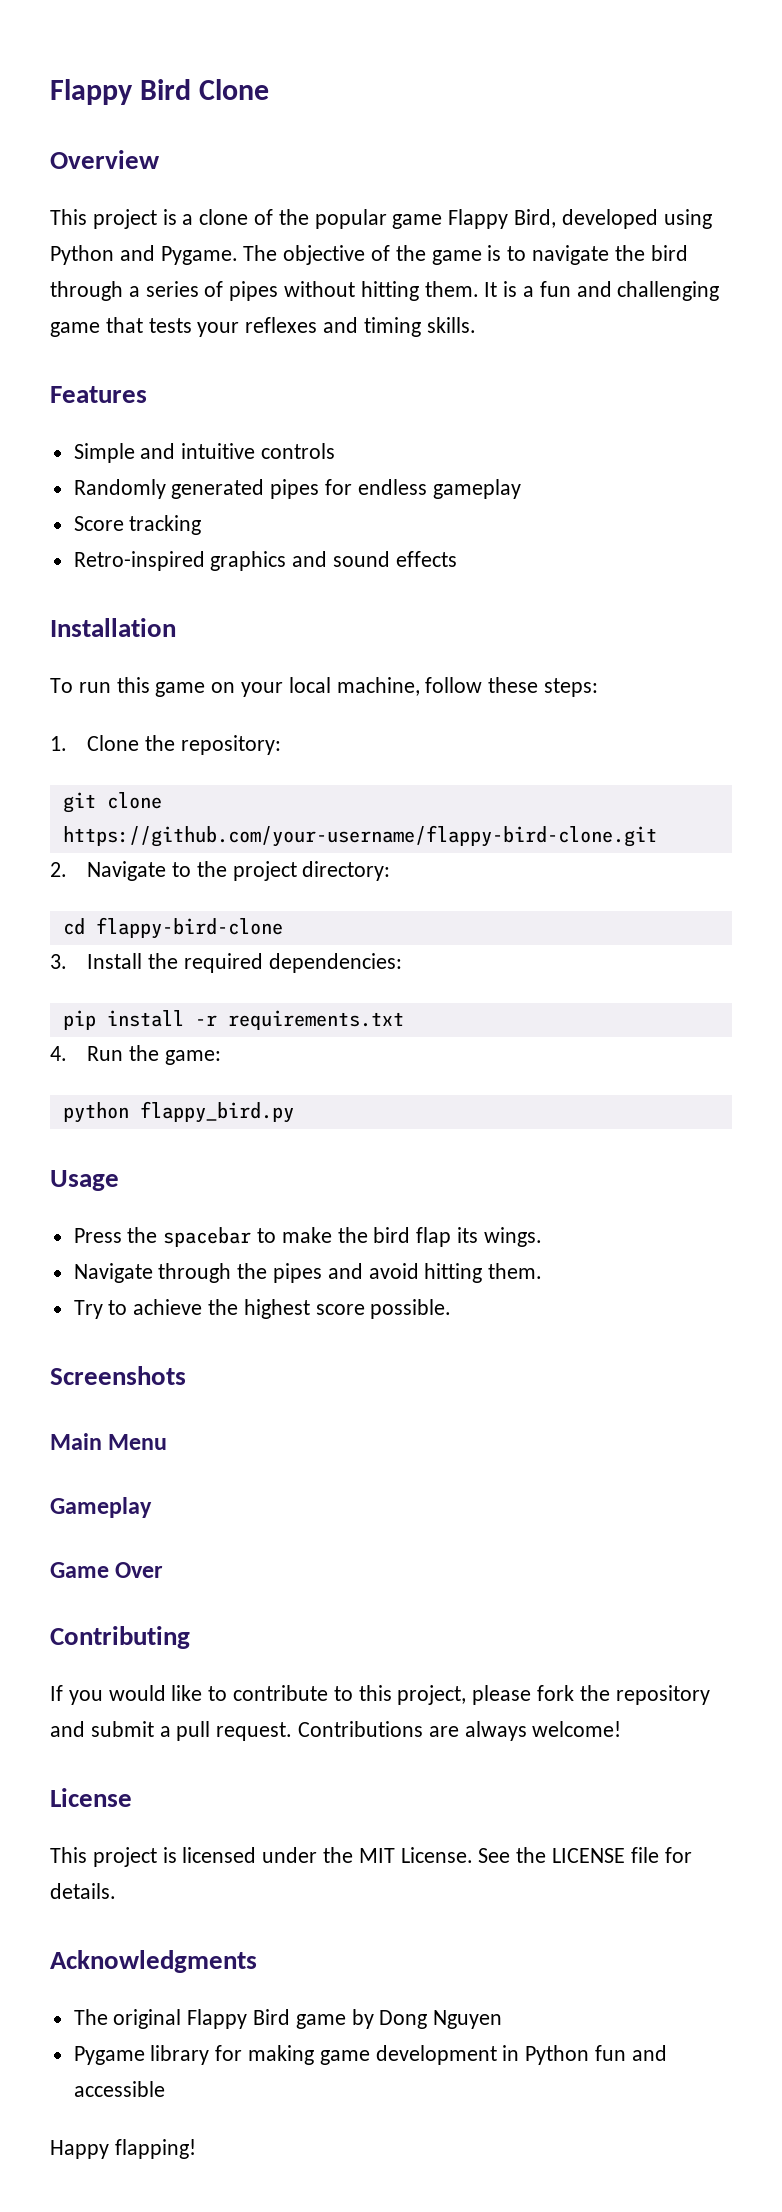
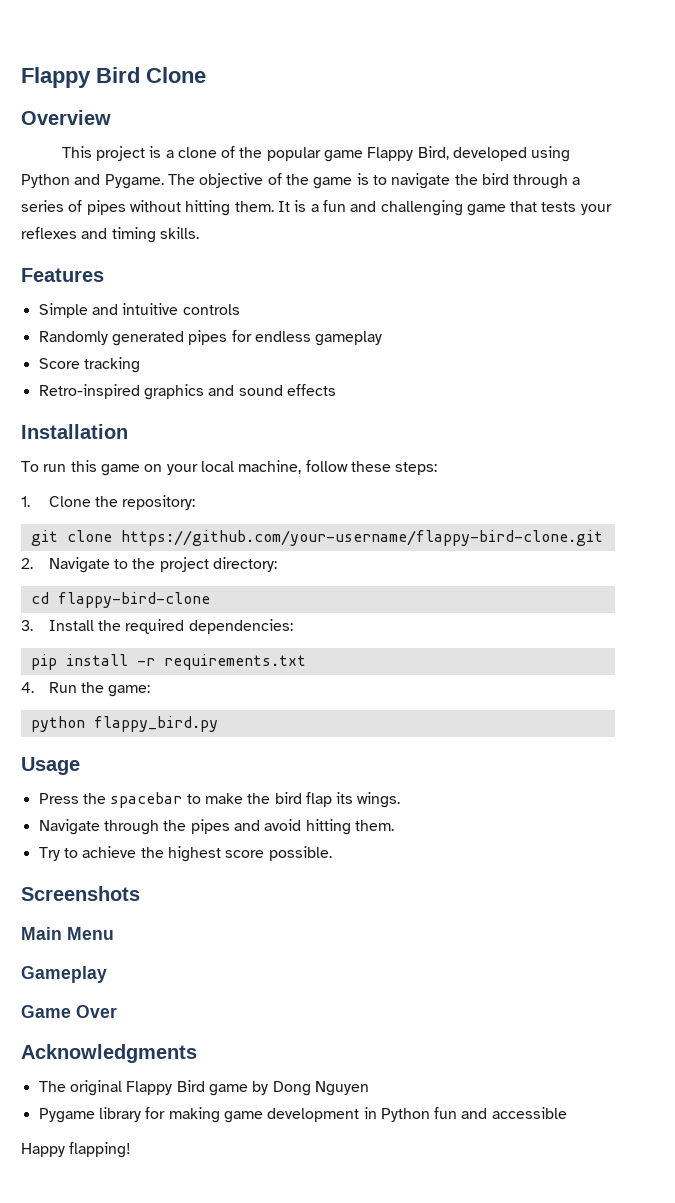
[50,1626,190,1649] [50,1685,710,1705] [50,1721,622,1741] [50,1788,132,1807] [50,1847,692,1867] [50,1883,116,1899] // Contributing // If you would like to contribute to this project, please fork the repository and submit a pull request. Contributions are always welcome! // License // This project is licensed under the MIT License. See the LICENSE file for details. -> (117, 1011) none

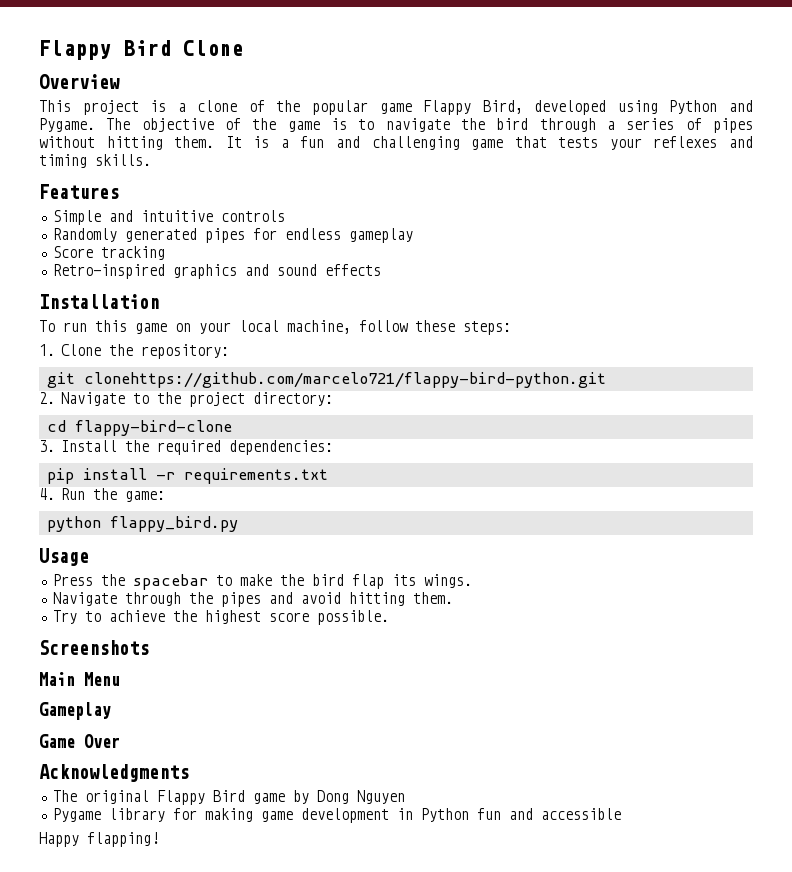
[66,530,603,546] clone https://github.com/your-username/flappy-bird-clone.git -> [83,372,606,388] clonehttps://github.com/marcelo721/flappy-bird-python.git

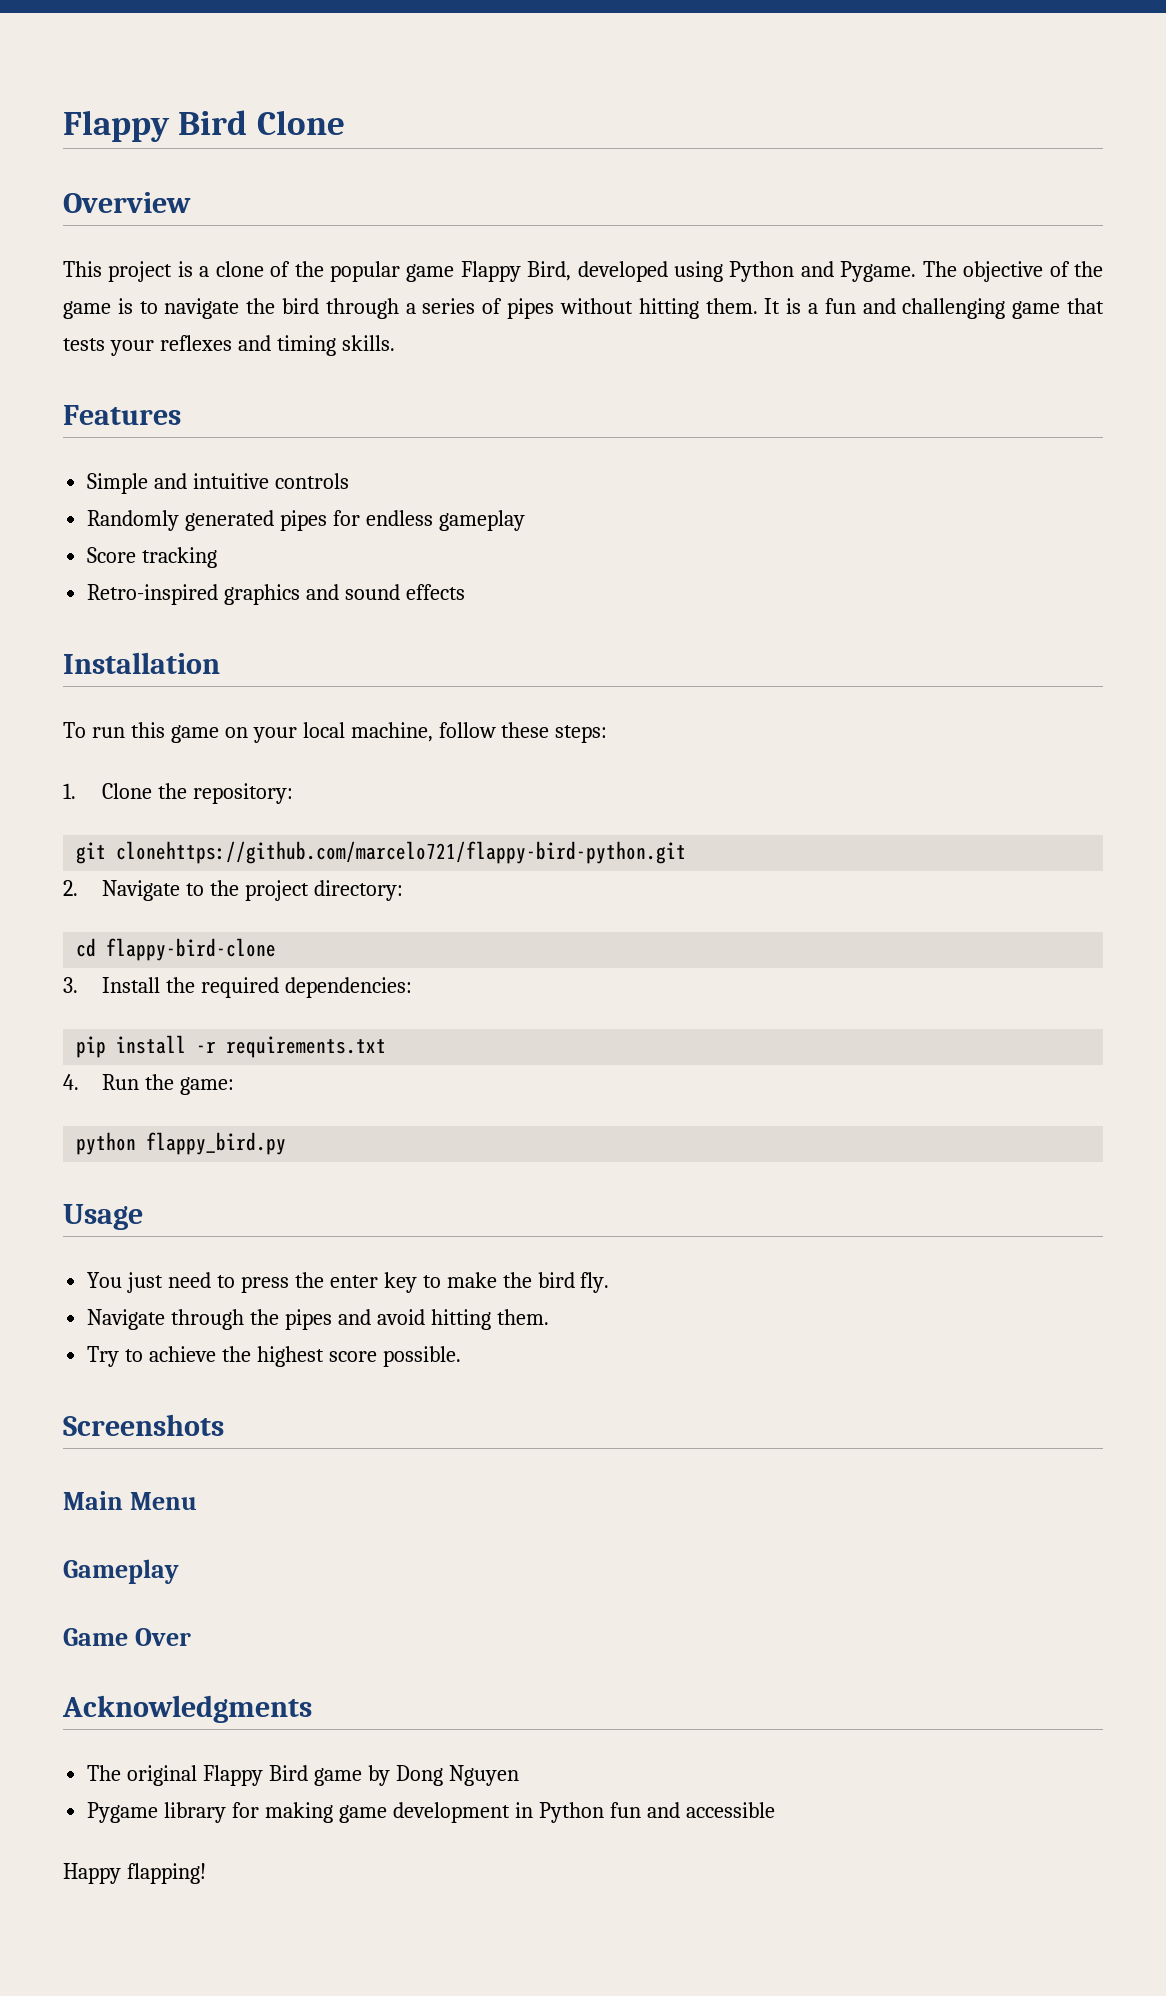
[52,574,208,590] Press the spacebar -> [87,1272,417,1293] You just need to press the enter key
[351,574,472,589] flap its wings. -> [580,1272,610,1293] fly.

